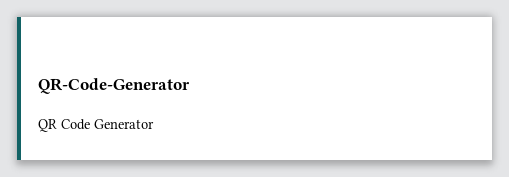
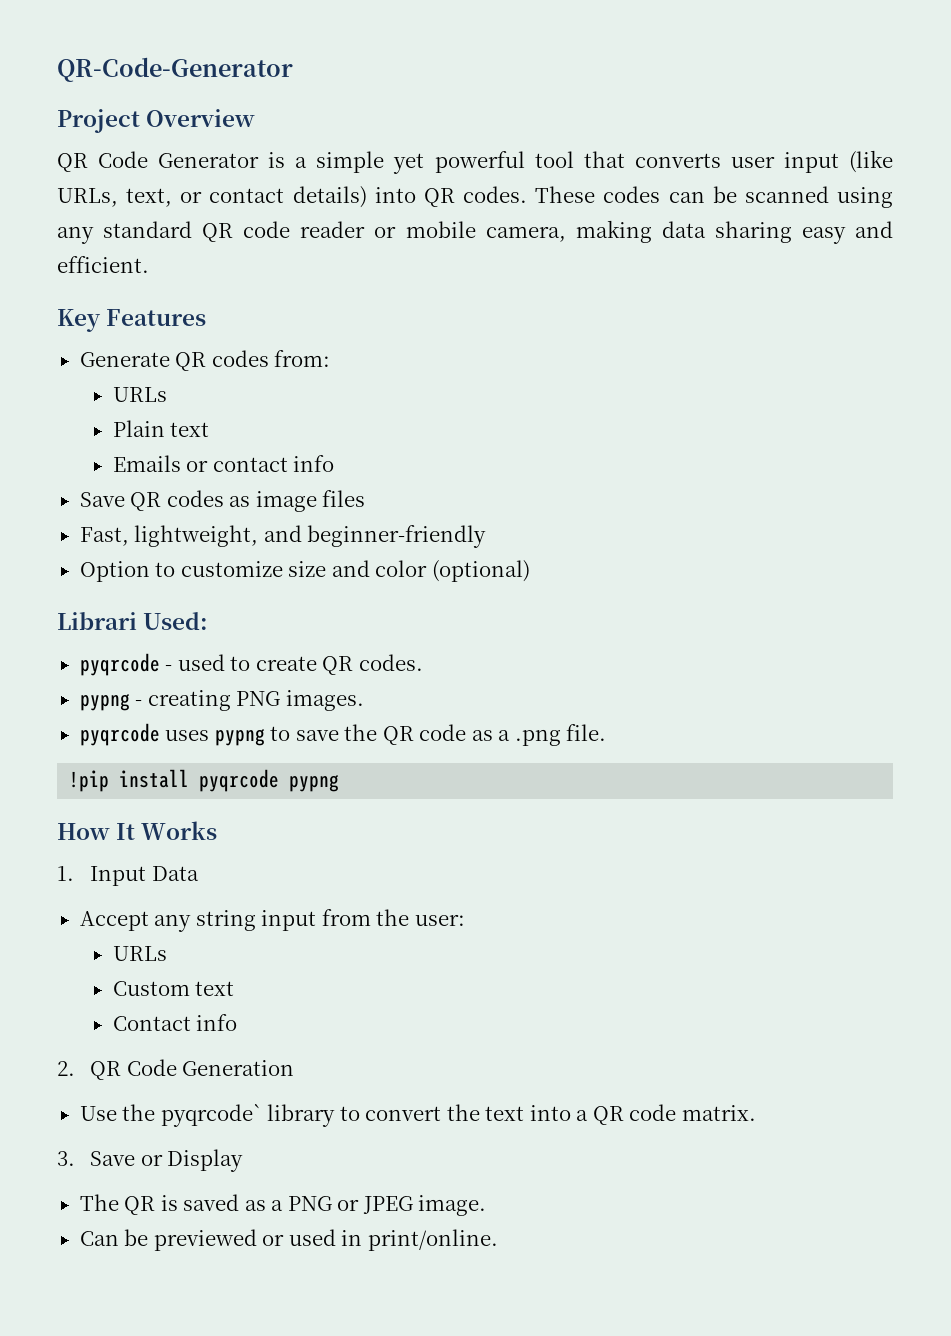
(190, 86) none -> [57,109,256,133] // Project Overview
(154, 124) none -> [268,150,894,174] [57,186,894,208] [57,220,894,244] [57,256,149,273] [57,309,207,332] [79,350,331,371] [112,387,167,402] [112,420,210,437] [112,455,335,472] [79,490,366,512] [79,525,487,548] [79,560,530,582] [57,612,209,630] [79,653,423,676] [79,690,364,711] [79,723,607,746] [69,769,340,792] [57,821,218,840] [57,866,199,886] [79,909,465,932] [112,946,167,961] [112,981,235,996] [112,1014,238,1031] [57,1059,295,1080] [79,1104,756,1127] [57,1149,244,1172] [79,1194,487,1216] [79,1229,498,1251] is a simple yet powerful tool that converts user input (like URLs, text, or contact details) into QR codes. These codes can be scanned using any standard QR code reader or mobile camera, making data sharing easy and efficient. // Key Features // Generate QR codes from: // URLs // Plain text // Emails or contact info // Save QR codes as image files // Fast, lightweight, and beginner-friendly // Option to customize size and color (optional) // Librari Used: // pyqrcode - used to create QR codes. // pypng - creating PNG images. // pyqrcode uses pypng to save the QR code as a .png file. // !pip install pyqrcode pypng // How It Works // 1. Input Data // Accept any string input from the user: // URLs // Custom text // Contact info // 2. QR Code Generation // Use the pyqrcode` library to convert the text into a QR code matrix. // 3. Save or Display // The QR is saved as a PNG or JPEG image. // Can be previewed or used in print/online.

